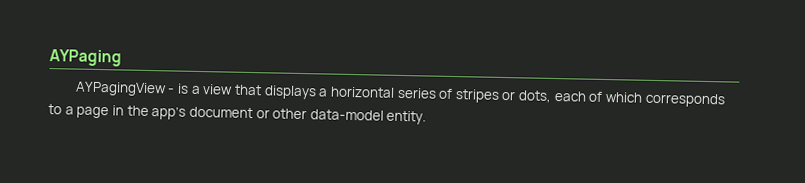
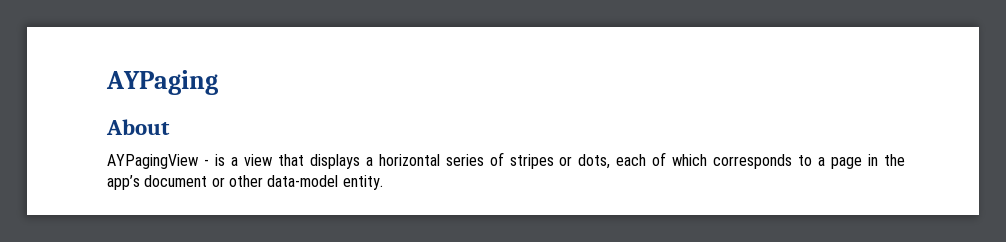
(122, 58) none -> [106,119,170,135] // About

